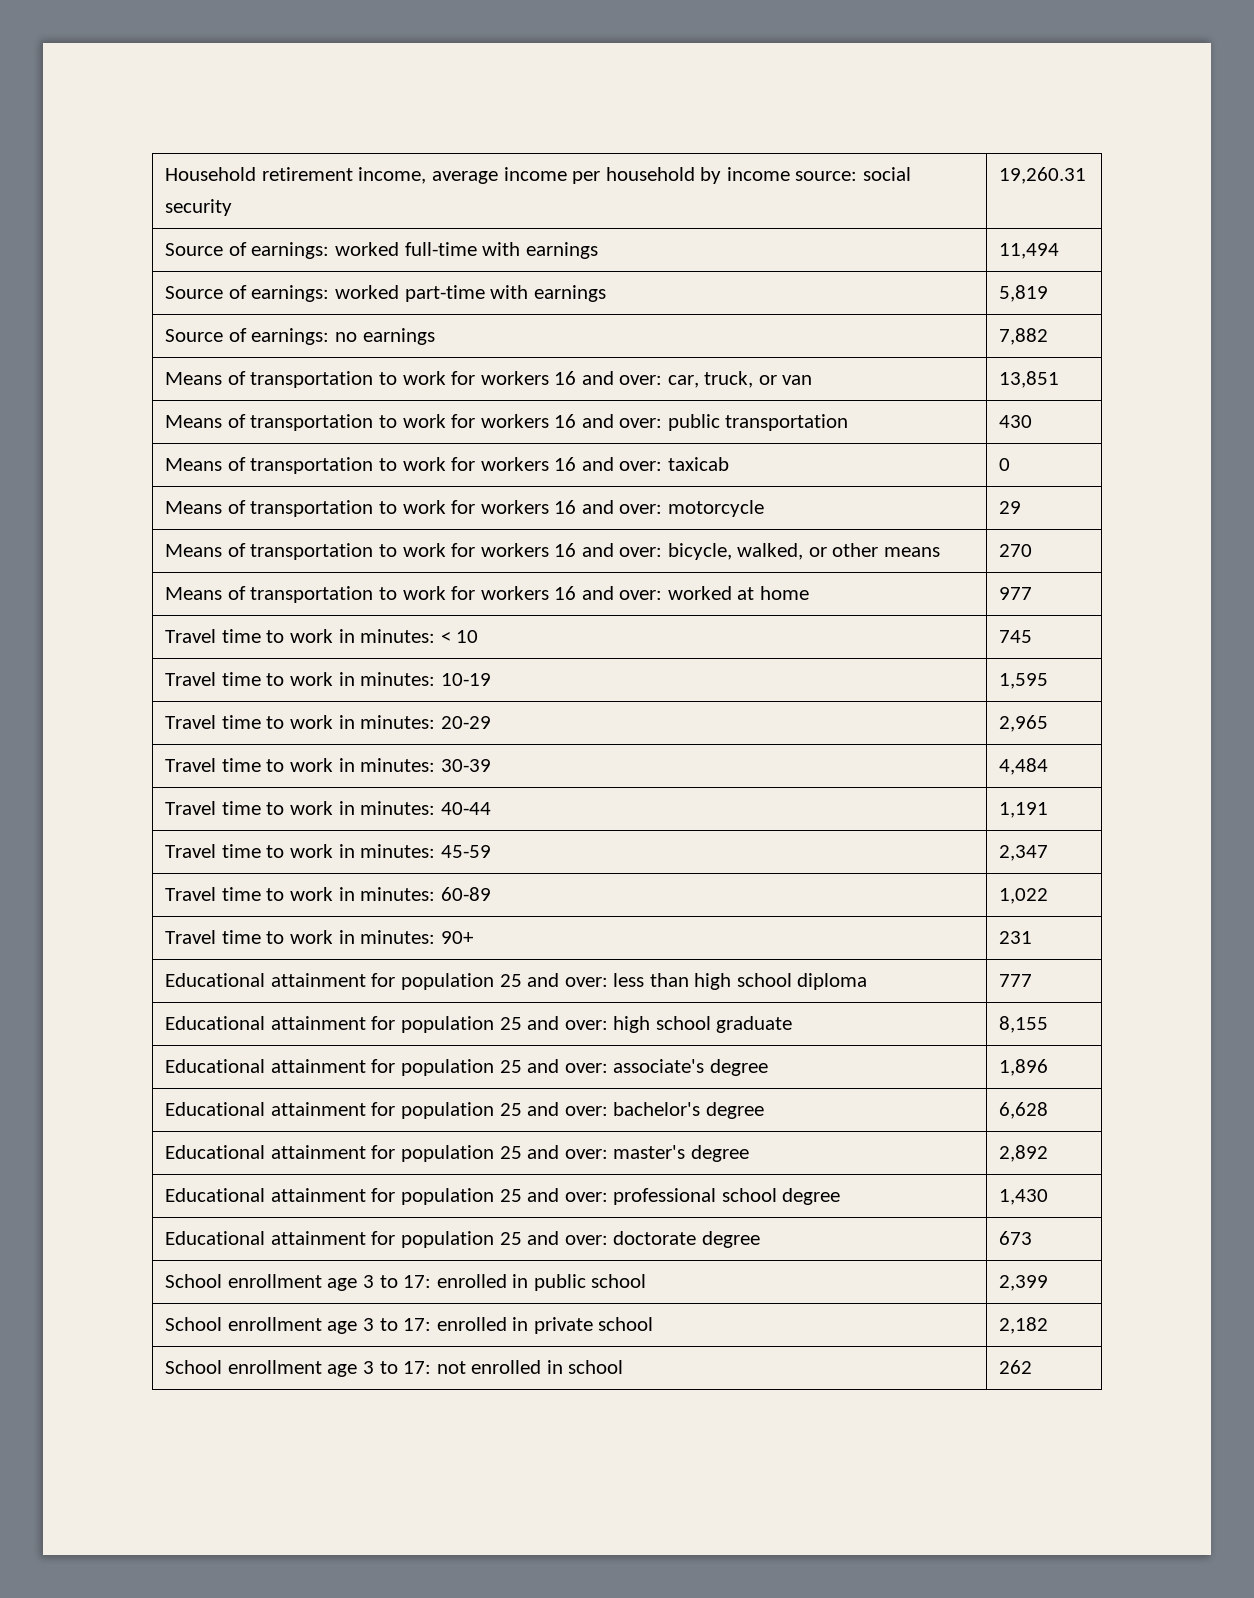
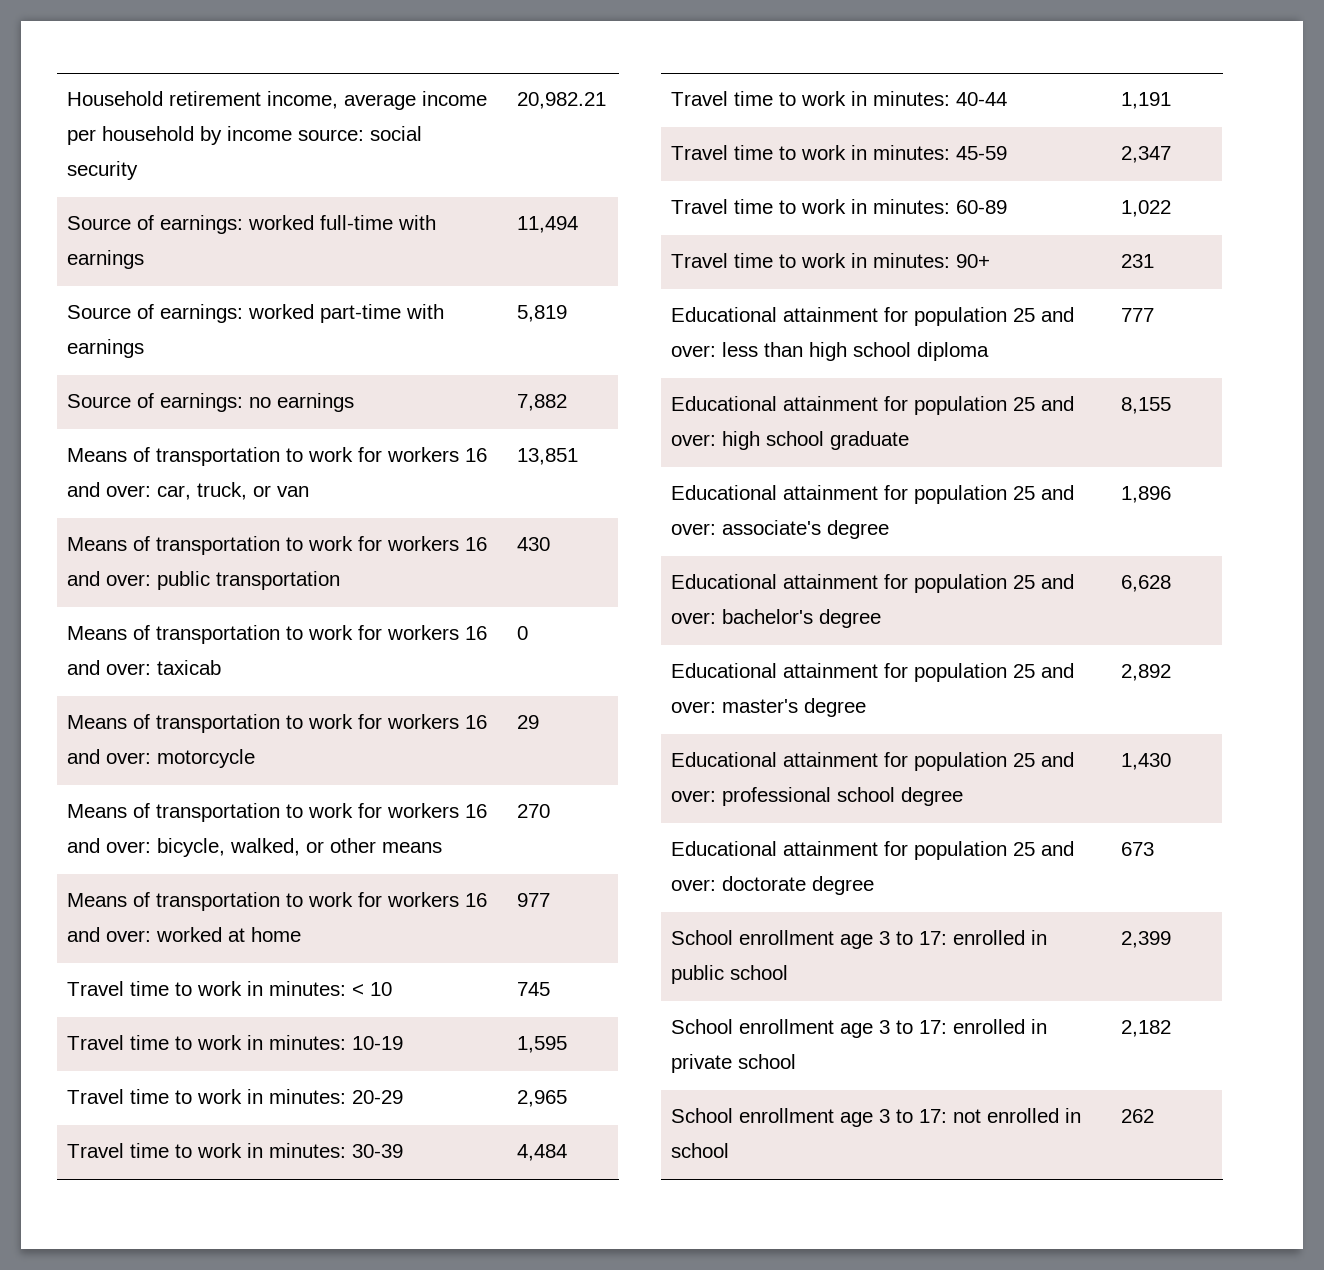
[999,167,1087,184] 19,260.31 -> [517,92,607,109] 20,982.21

